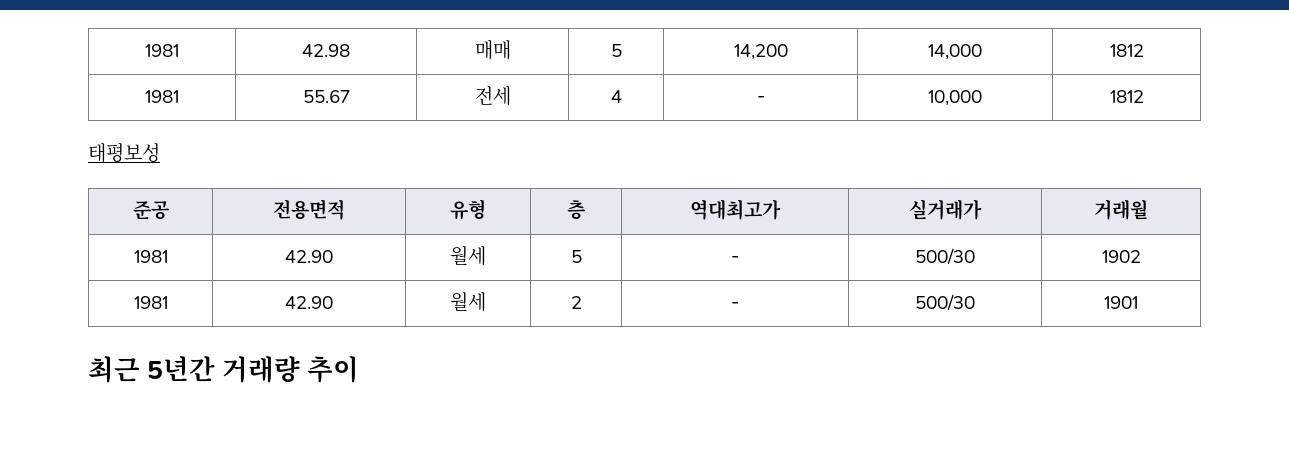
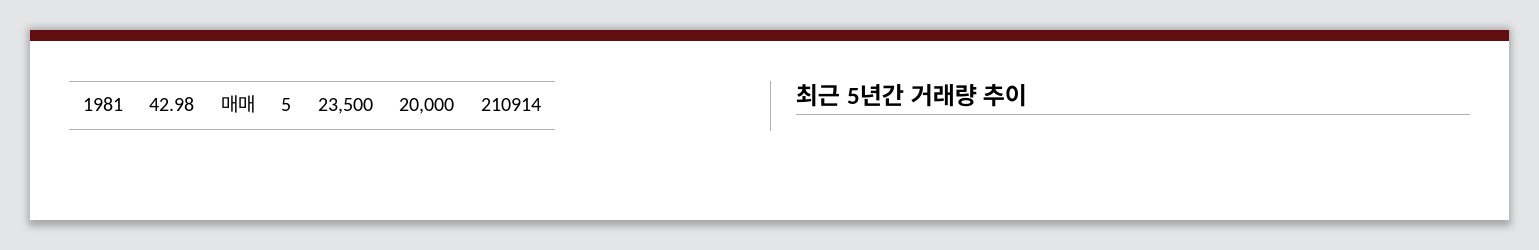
[733,44,788,60] [928,44,982,60] [1109,44,1144,57] [145,90,179,103] [302,90,350,103] [474,86,511,106] [610,90,622,103] [756,96,765,103] [928,90,982,106] [1109,90,1144,103] [88,142,160,163] [132,201,170,219] [273,199,345,220] [450,199,486,220] [567,200,586,219] [690,199,781,220] [909,199,982,220] [1094,199,1148,220] [133,250,168,263] [285,250,333,263] [450,245,486,266] [570,250,582,263] [731,256,739,263] [915,248,975,265] [1101,250,1141,263] [133,296,168,309] [285,296,333,309] [450,291,486,312] [570,296,582,309] [731,302,739,309] [915,294,975,311] [1104,296,1138,309] 14,200 | 14,000 | 1812 // 1981 | 55.67 | 전세 | 4 | - | 10,000 | 1812 // 태평보성 // 준공 | 전용면적 | 유형 | 층 | 역대최고가 | 실거래가 | 거래월 // 1981 | 42.90 | 월세 | 5 | - | 500/30 | 1902 // 1981 | 42.90 | 월세 | 2 | - | 500/30 | 1901 -> [317,98,373,114] [399,98,454,114] [481,98,541,111] 23,500 | 20,000 | 210914

